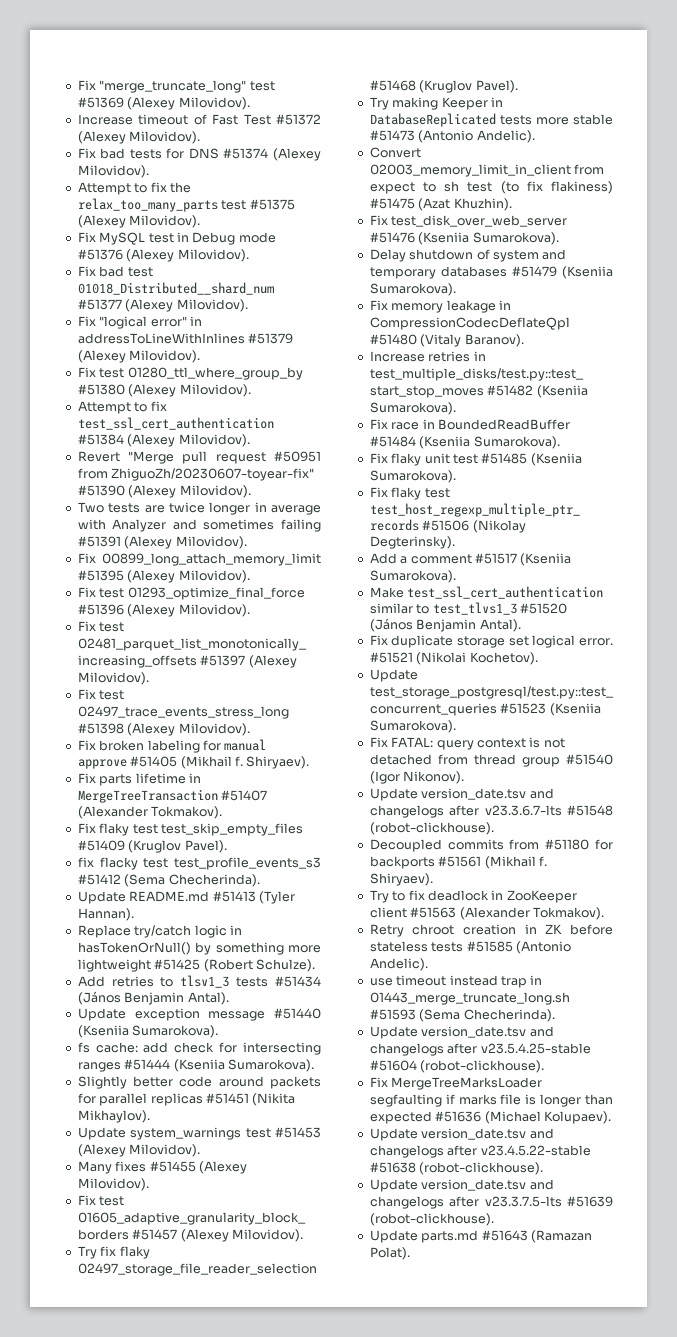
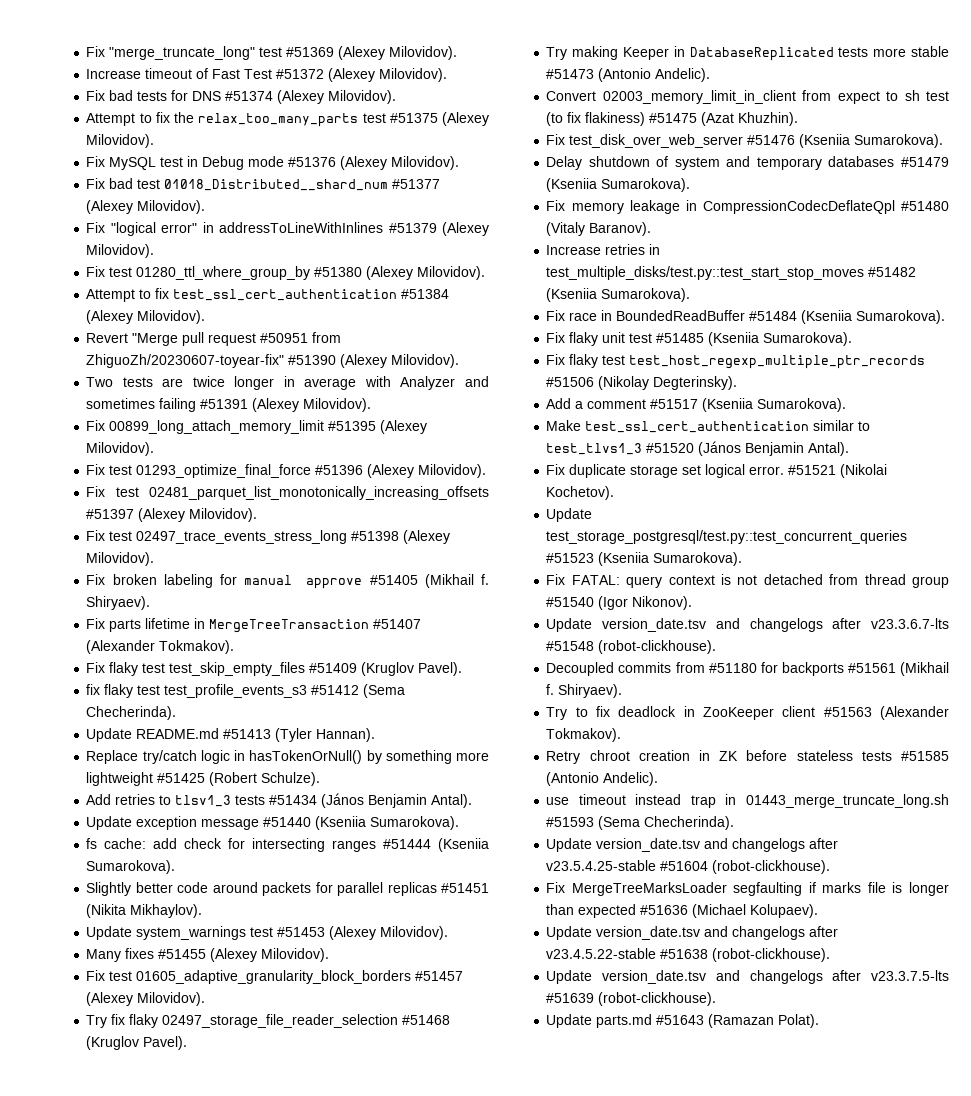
[99,857,138,870] flacky -> [104,684,134,698] flaky

